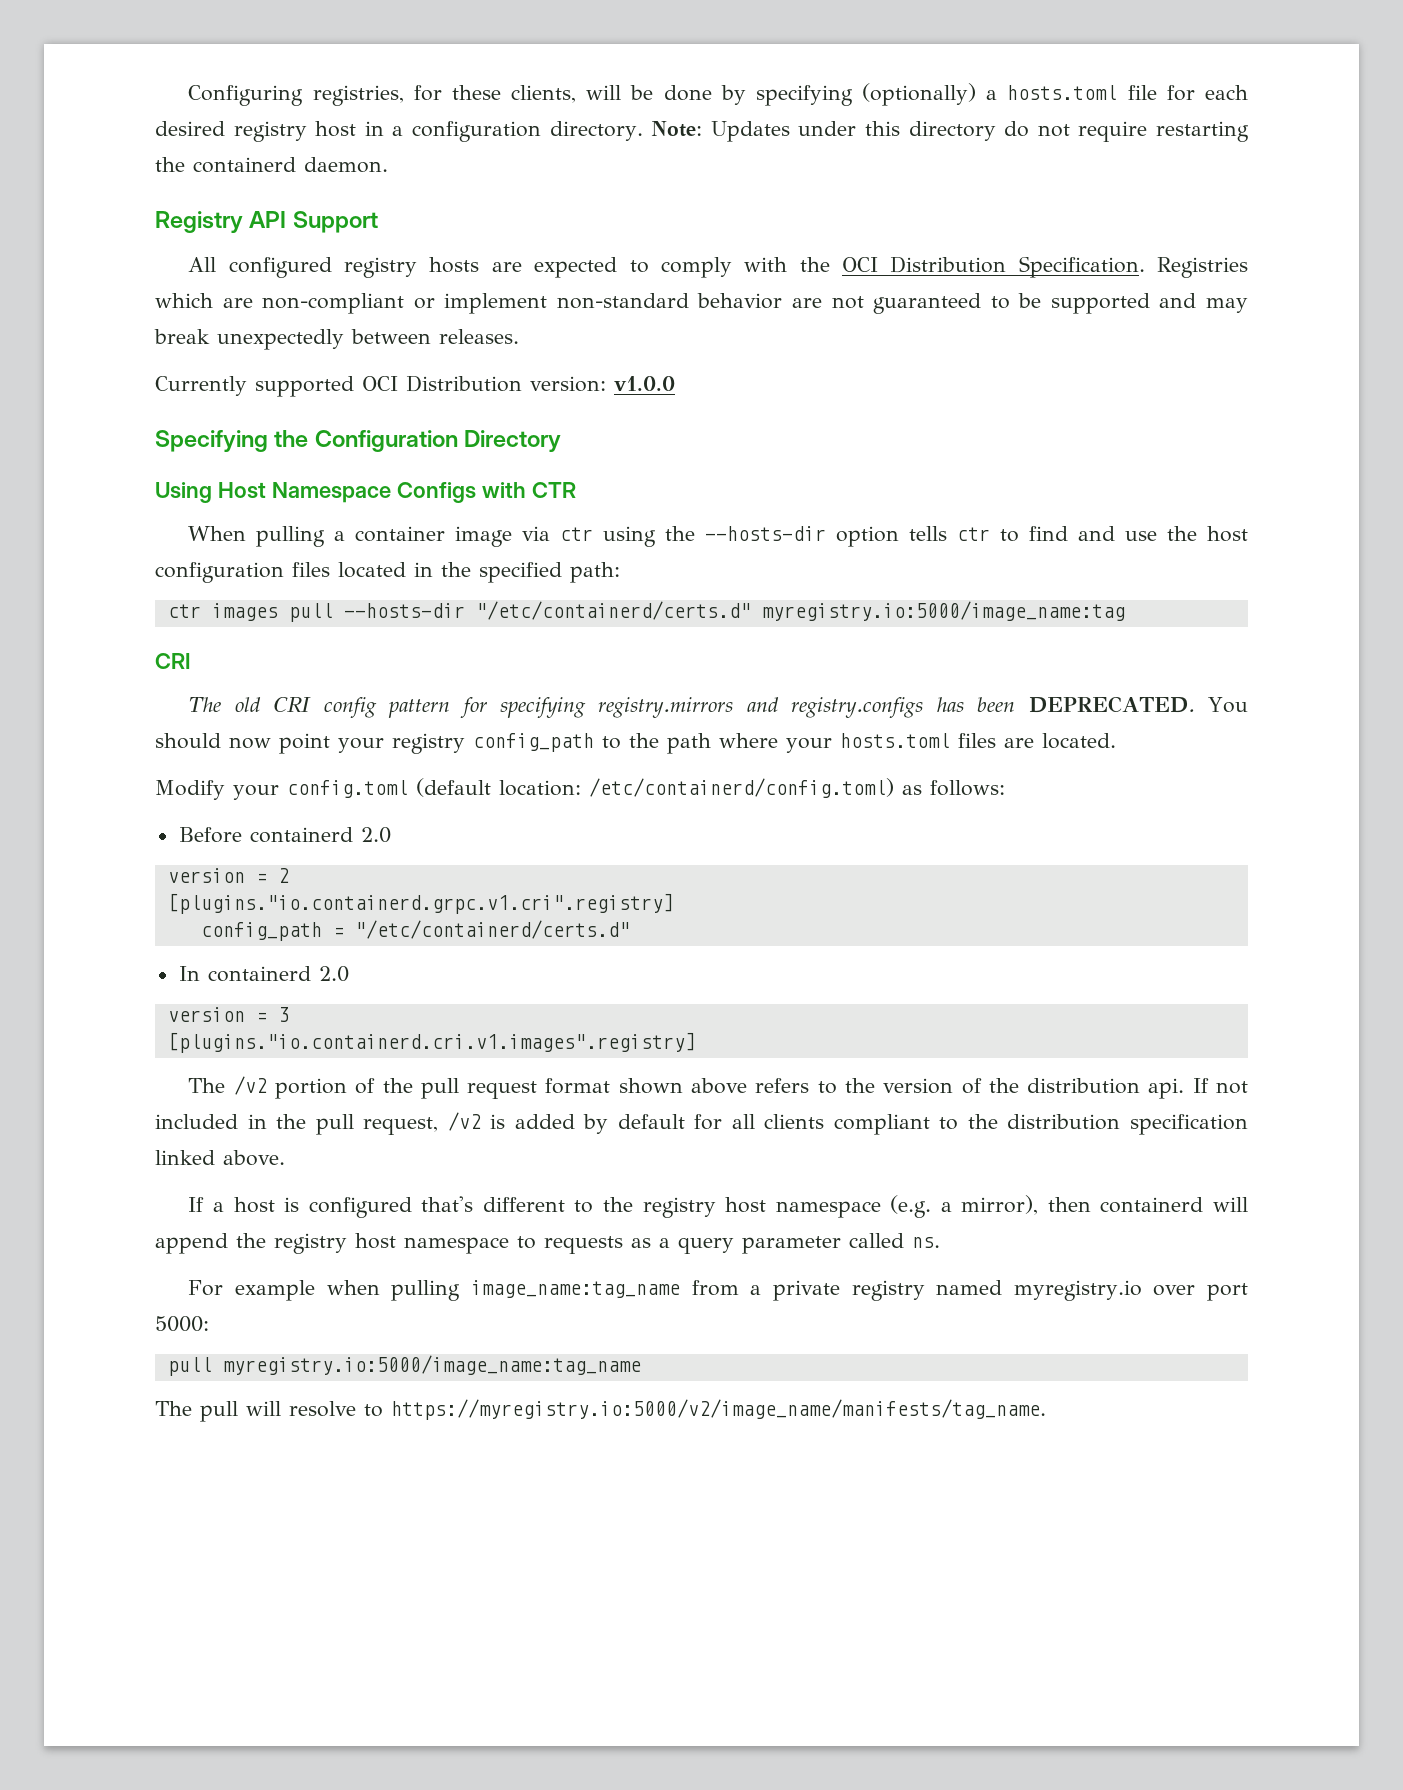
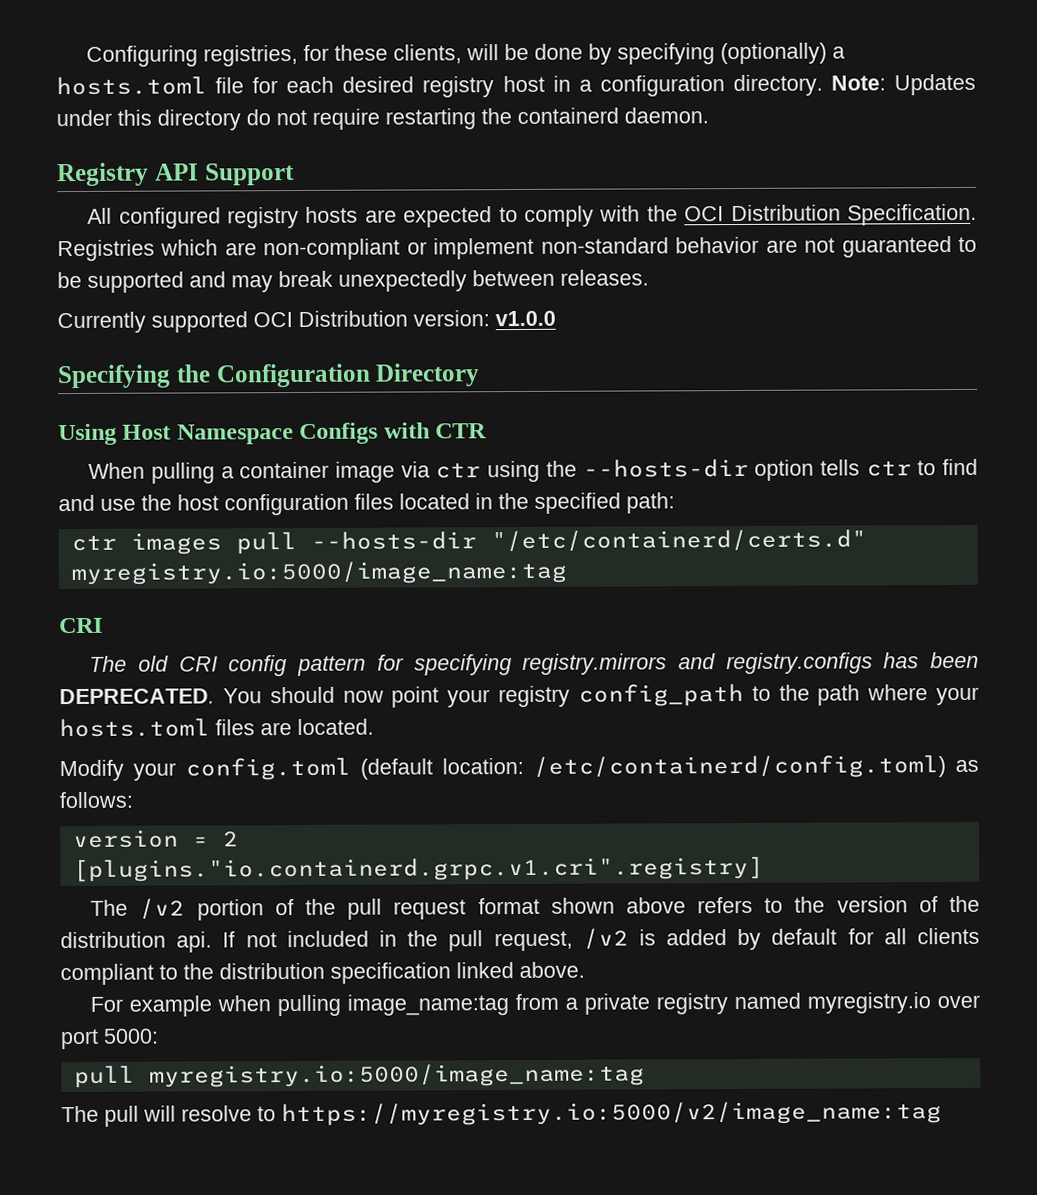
[178,827,391,843] // Before containerd 2.0 -> (133, 800) none
[200,920,630,941] [178,966,349,982] [167,1007,289,1022] [167,1032,696,1053] // config_path = "/etc/containerd/certs.d" // In containerd 2.0 // version = 3 // [plugins."io.containerd.cri.v1.images".registry] -> (764, 869) none
[188,1195,1248,1218] [155,1233,940,1254] // If a host is configured that's different to the registry host namespace (e.g. a mirror), then containerd will append the registry host namespace to requests as a query parameter called ns. -> (585, 969) none
[470,1280,680,1298] image_name:tag_name -> [347,994,510,1016] image_name:tag
[222,1355,641,1375] myregistry.io:5000/image_name:tag_name -> [148,1063,645,1088] myregistry.io:5000/image_name:tag
[391,1399,1046,1420] https://myregistry.io:5000/v2/image_name/manifests/tag_name. -> [281,1101,942,1127] https://myregistry.io:5000/v2/image_name:tag

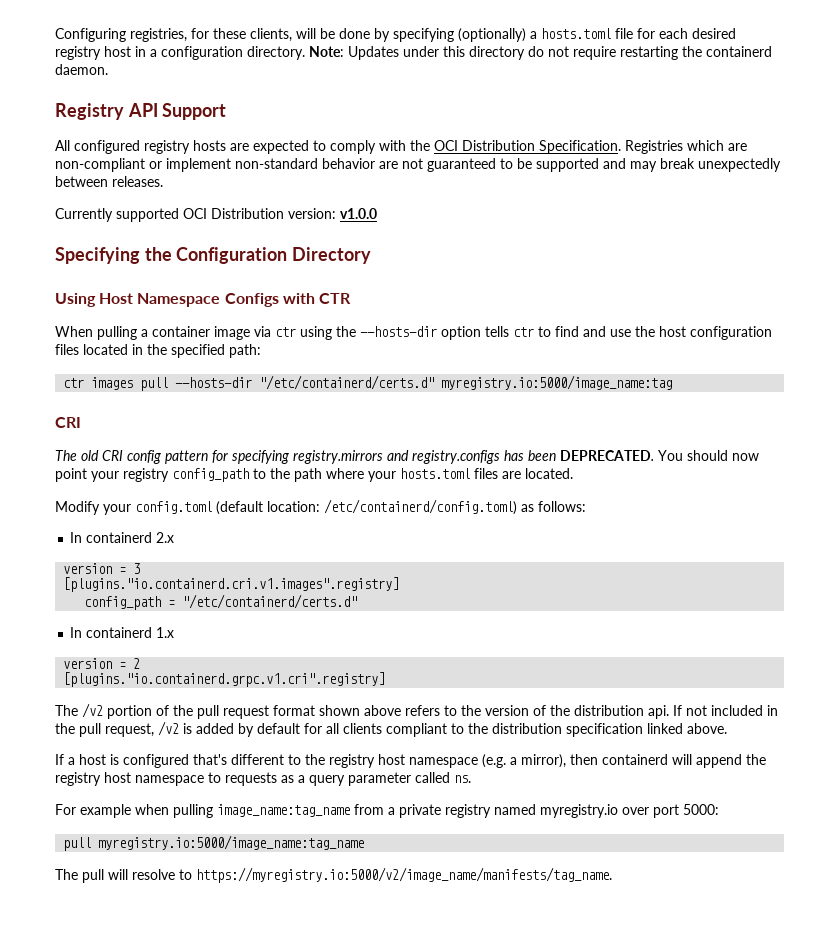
(133, 800) none -> [70,532,175,543] [63,563,141,574] [63,577,400,592] [84,594,358,610] [70,627,175,638] // In containerd 2.x // version = 3 // [plugins."io.containerd.cri.v1.images".registry] // config_path = "/etc/containerd/certs.d" // In containerd 1.x
(585, 969) none -> [55,754,766,768] [55,772,471,786] // If a host is configured that's different to the registry host namespace (e.g. a mirror), then containerd will append the registry host namespace to requests as a query parameter called ns.
[347,994,510,1016] image_name:tag -> [217,804,350,817] image_name:tag_name
[148,1063,645,1088] myregistry.io:5000/image_name:tag -> [98,835,365,850] myregistry.io:5000/image_name:tag_name
[281,1101,942,1127] https://myregistry.io:5000/v2/image_name:tag -> [196,867,612,883] https://myregistry.io:5000/v2/image_name/manifests/tag_name.

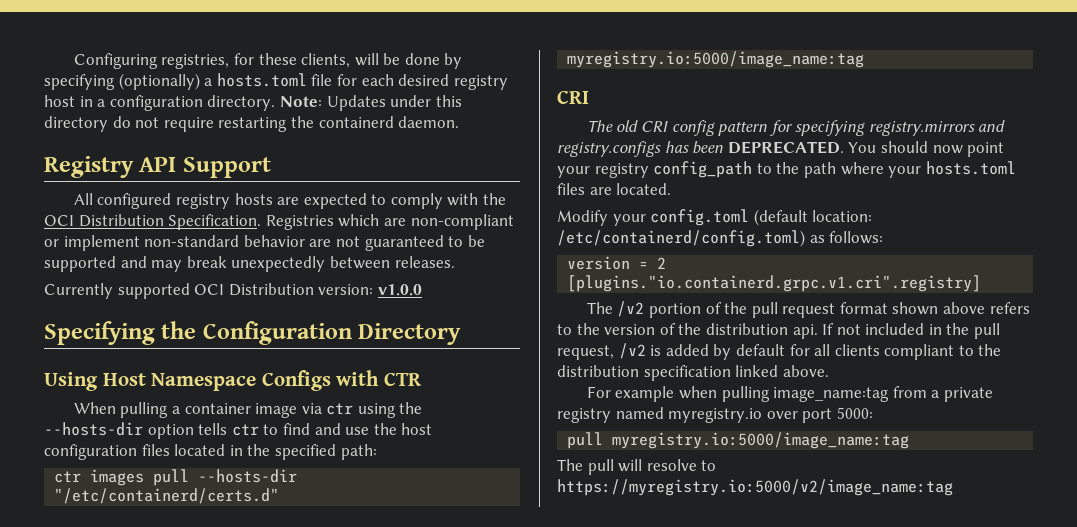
[70,532,175,543] [63,563,141,574] [63,577,400,592] [84,594,358,610] [70,627,175,638] // In containerd 2.x // version = 3 // [plugins."io.containerd.cri.v1.images".registry] // config_path = "/etc/containerd/certs.d" // In containerd 1.x -> (884, 237) none
[55,754,766,768] [55,772,471,786] // If a host is configured that's different to the registry host namespace (e.g. a mirror), then containerd will append the registry host namespace to requests as a query parameter called ns. -> (829, 371) none
[217,804,350,817] image_name:tag_name -> [773,387,890,402] image_name:tag
[98,835,365,850] myregistry.io:5000/image_name:tag_name -> [612,432,910,449] myregistry.io:5000/image_name:tag
[196,867,612,883] https://myregistry.io:5000/v2/image_name/manifests/tag_name. -> [557,479,953,496] https://myregistry.io:5000/v2/image_name:tag

